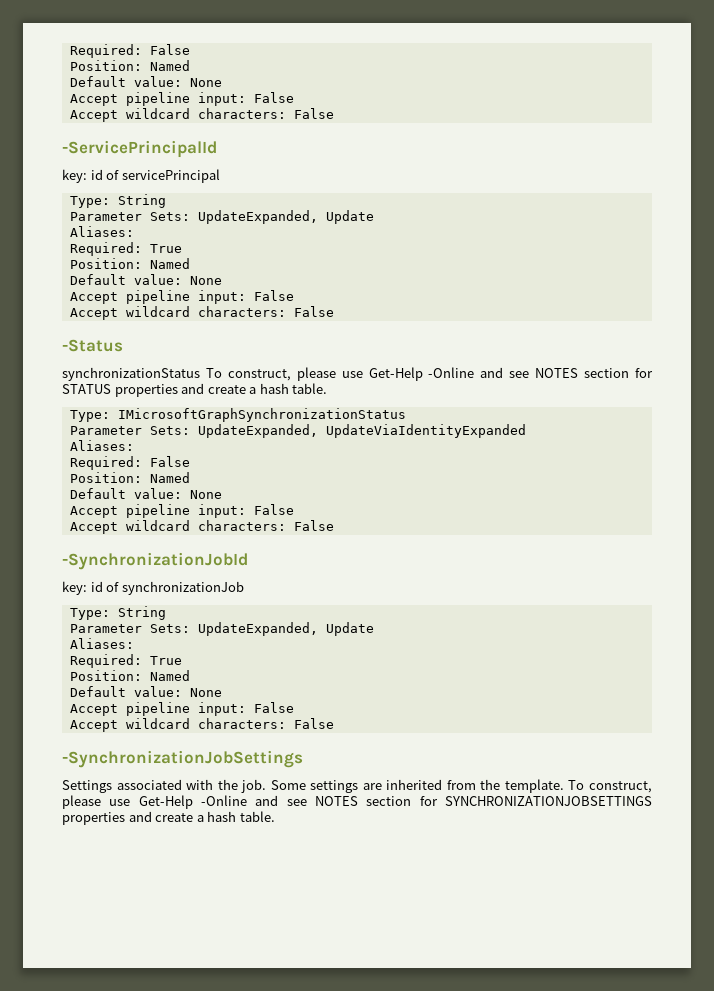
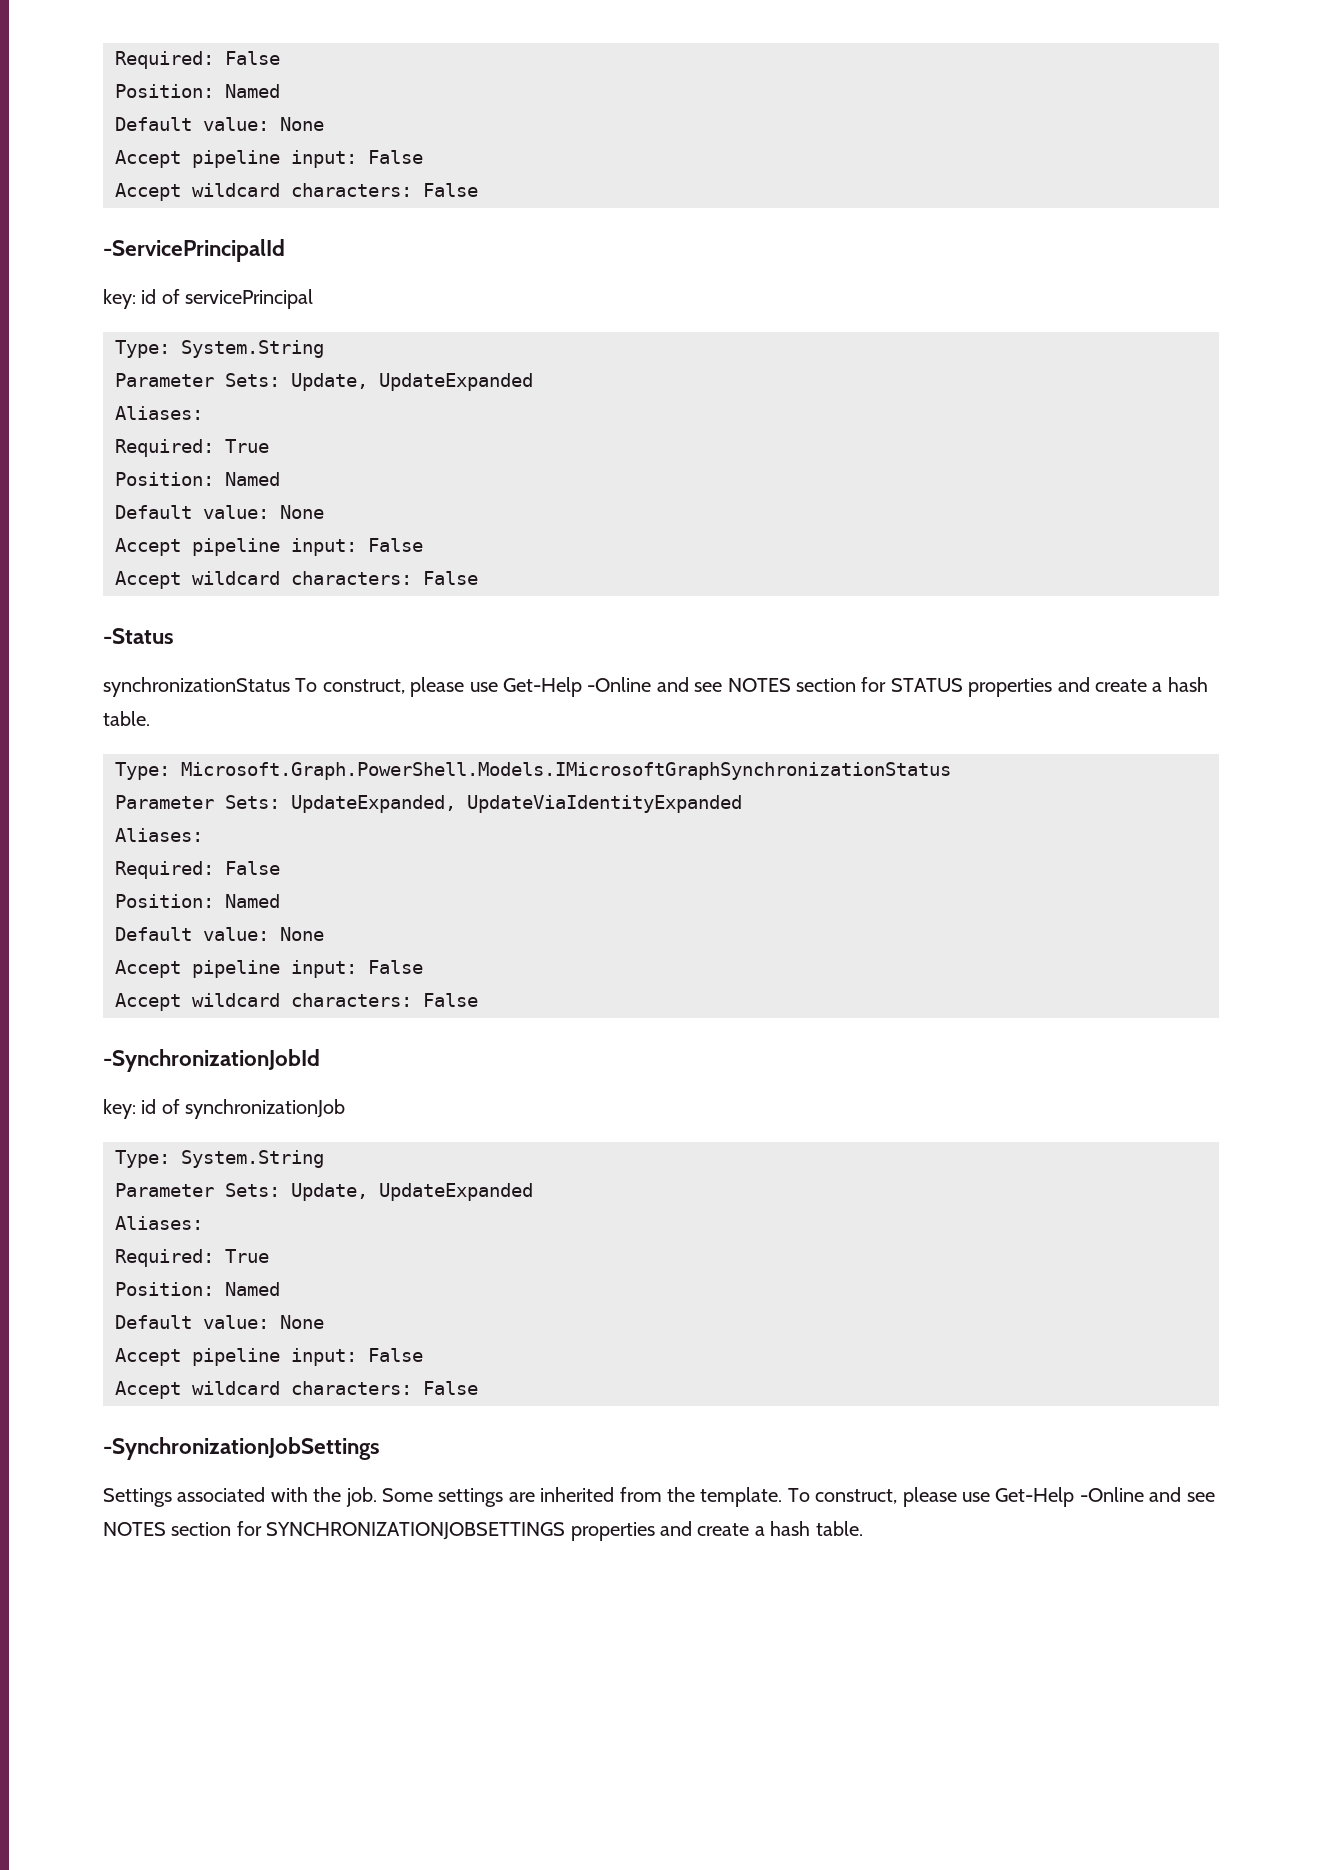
[117,194,166,208] [69,210,374,224] String // Parameter Sets: UpdateExpanded, Update -> [181,340,324,358] [115,373,533,391] System.String // Parameter Sets: Update, UpdateExpanded
[117,408,406,422] IMicrosoftGraphSynchronizationStatus -> [181,762,951,780] Microsoft.Graph.PowerShell.Models.IMicrosoftGraphSynchronizationStatus
[117,606,166,620] [69,622,374,636] String // Parameter Sets: UpdateExpanded, Update -> [181,1150,324,1168] [115,1183,533,1201] System.String // Parameter Sets: Update, UpdateExpanded

